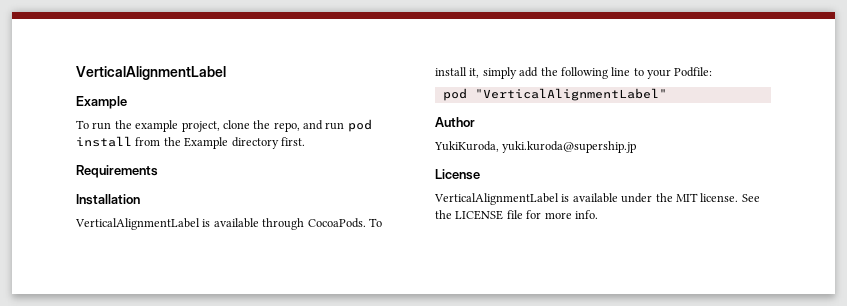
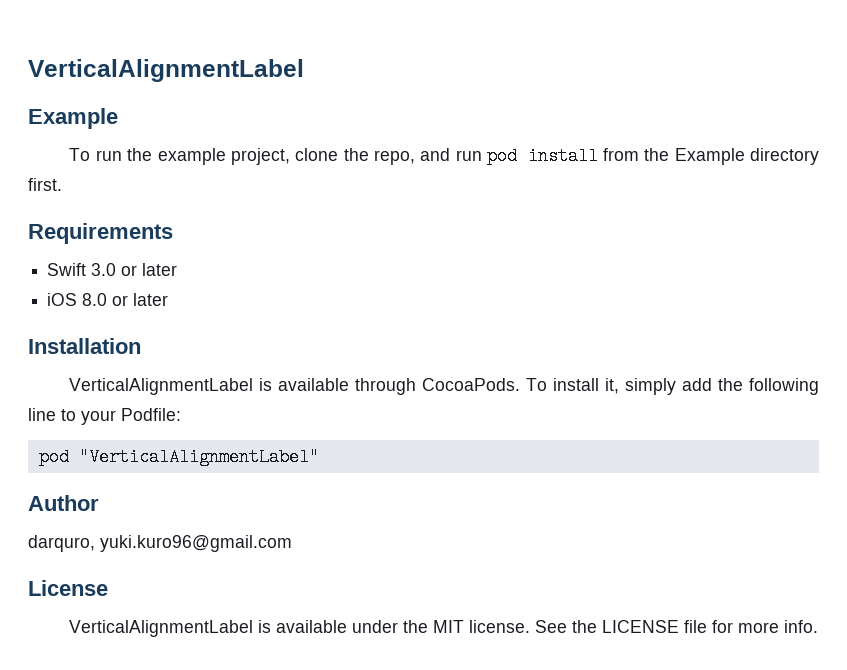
(158, 171) none -> [47,263,178,276] [47,293,169,306] // Swift 3.0 or later // iOS 8.0 or later
[434,141,637,153] YukiKuroda, yuki.kuroda@supership.jp -> [28,535,292,552] darquro, yuki.kuro96@gmail.com

